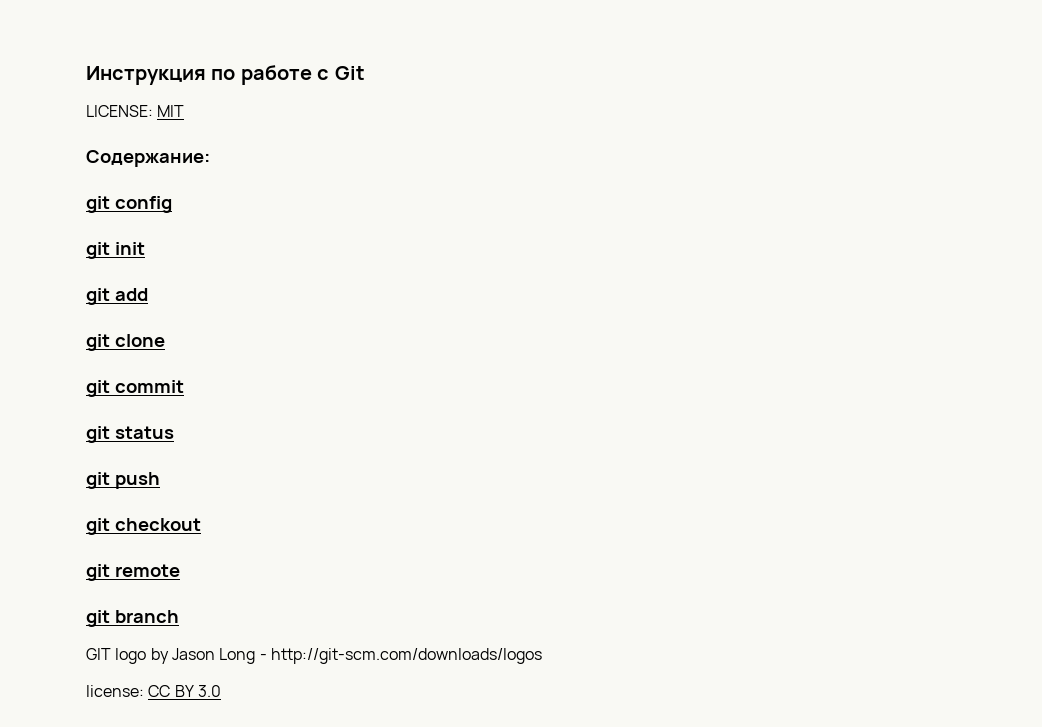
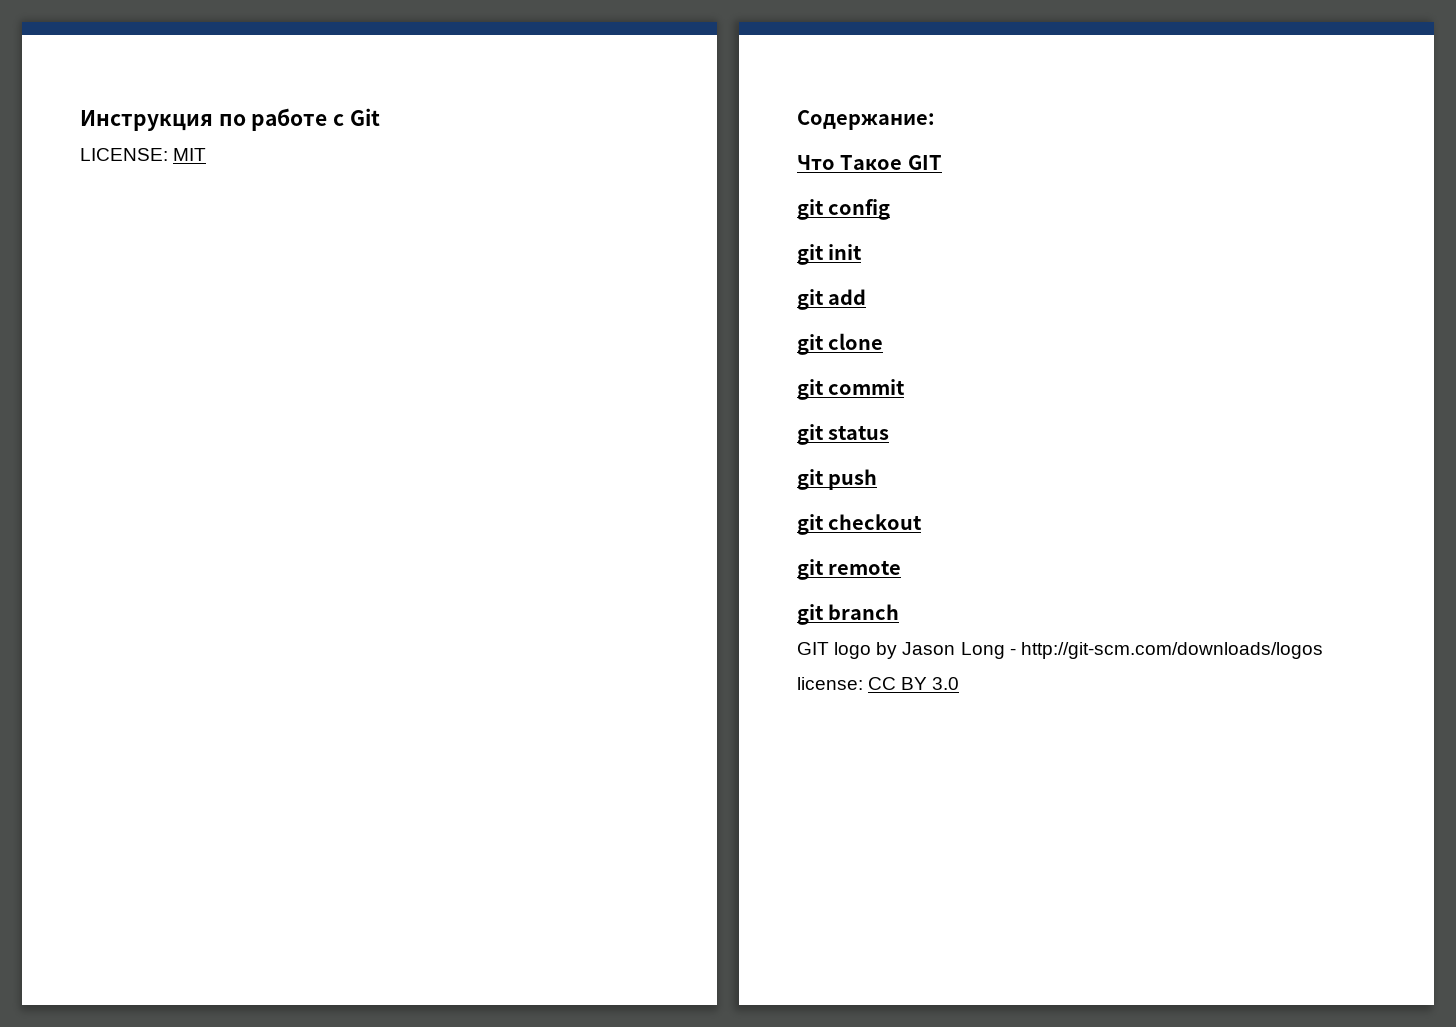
(210, 158) none -> [797,155,942,170] // Что Такое GIT

